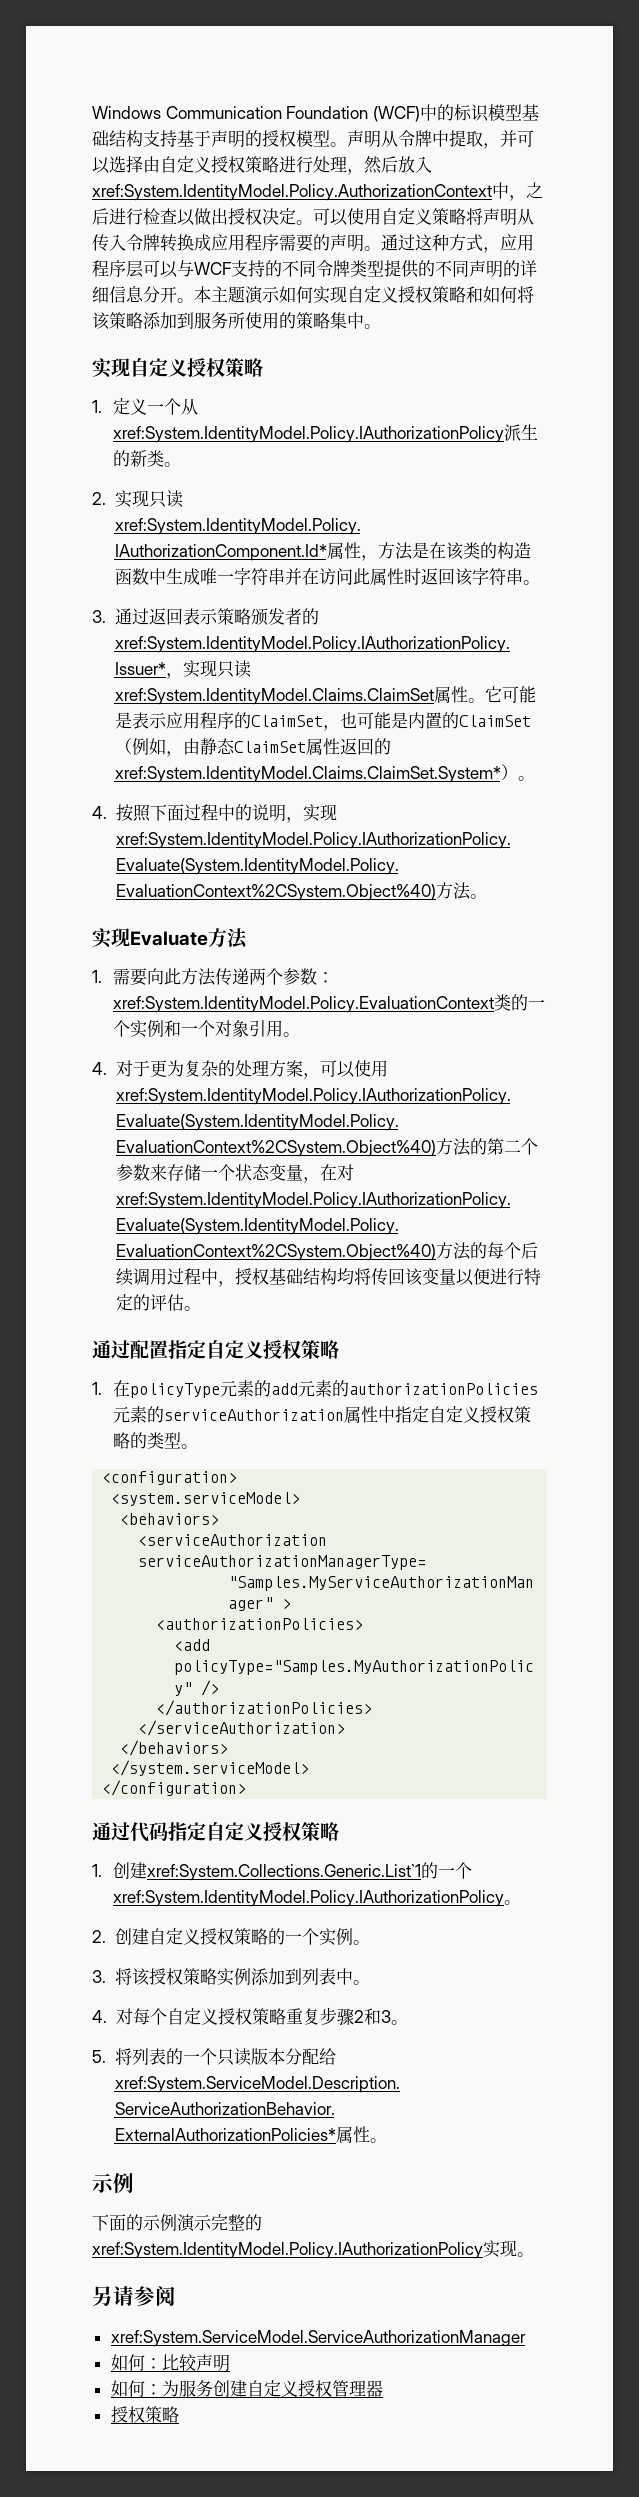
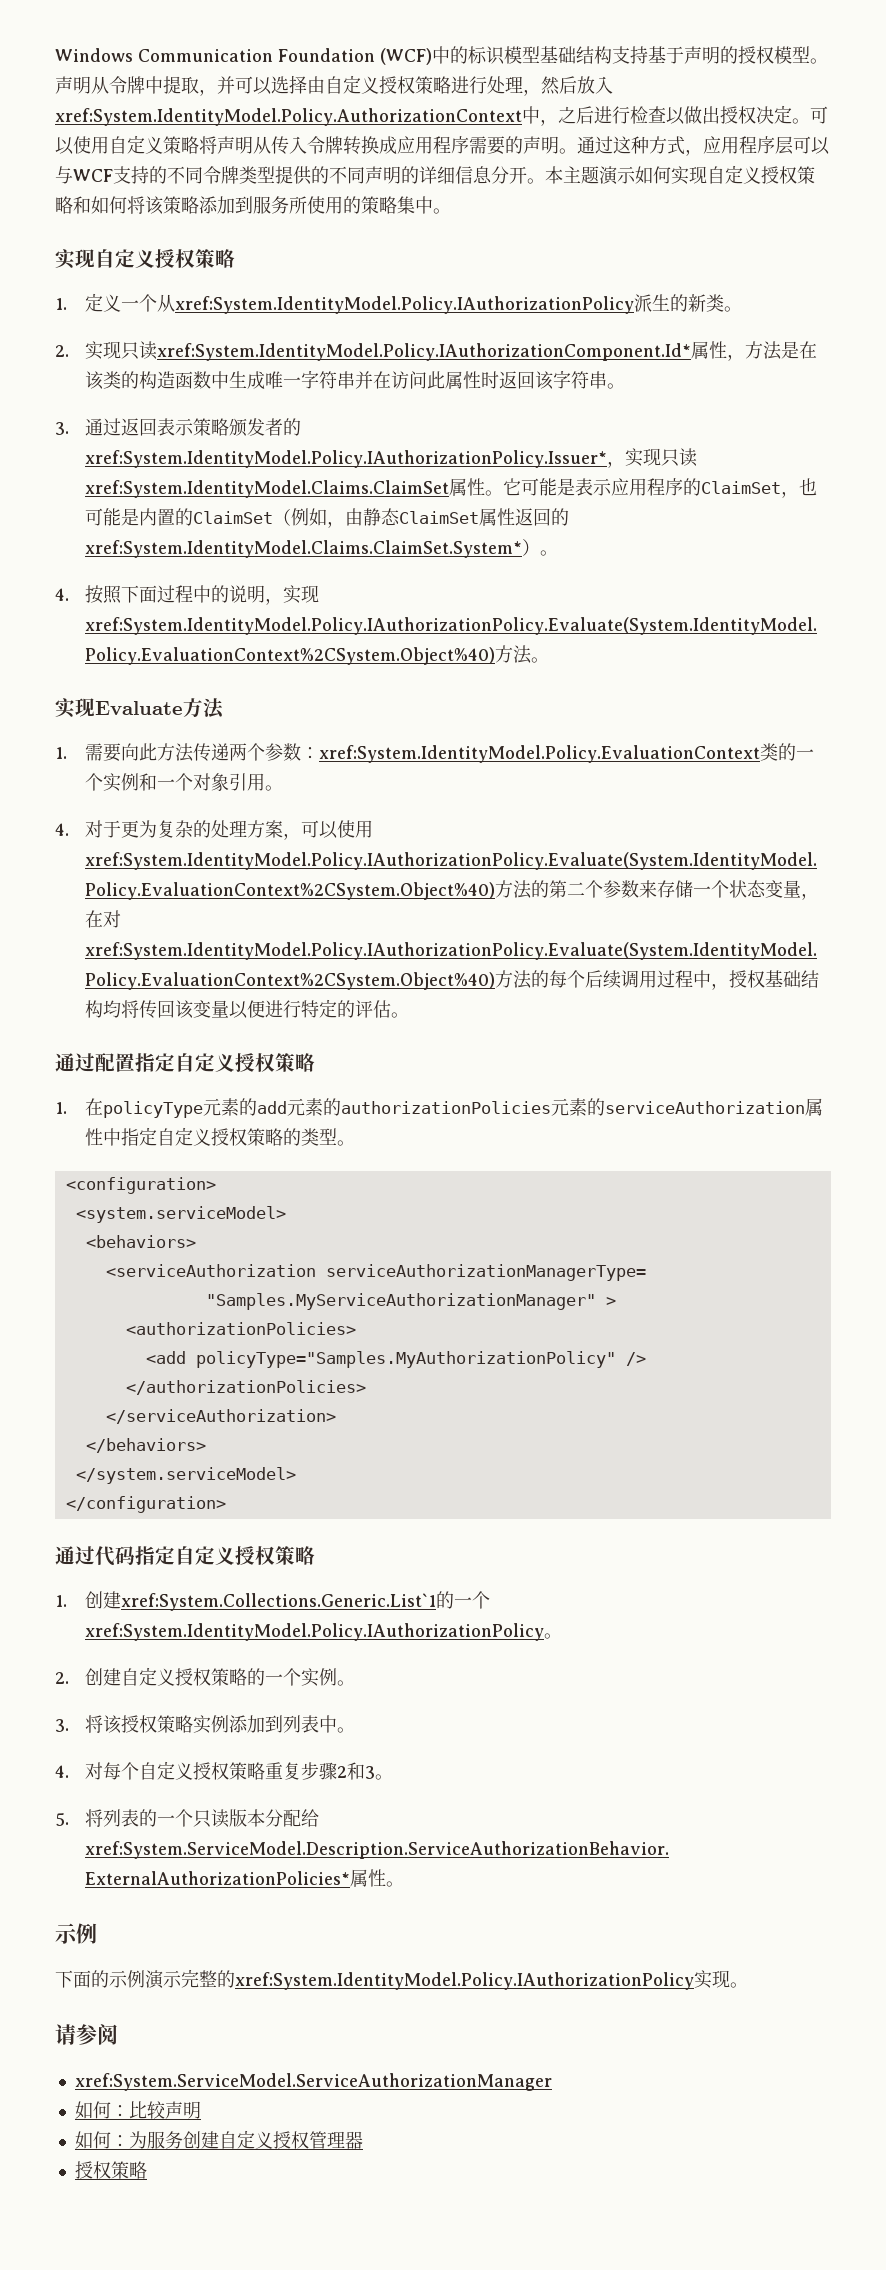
[92,2286,113,2306] 另 -> (748, 1985) none

